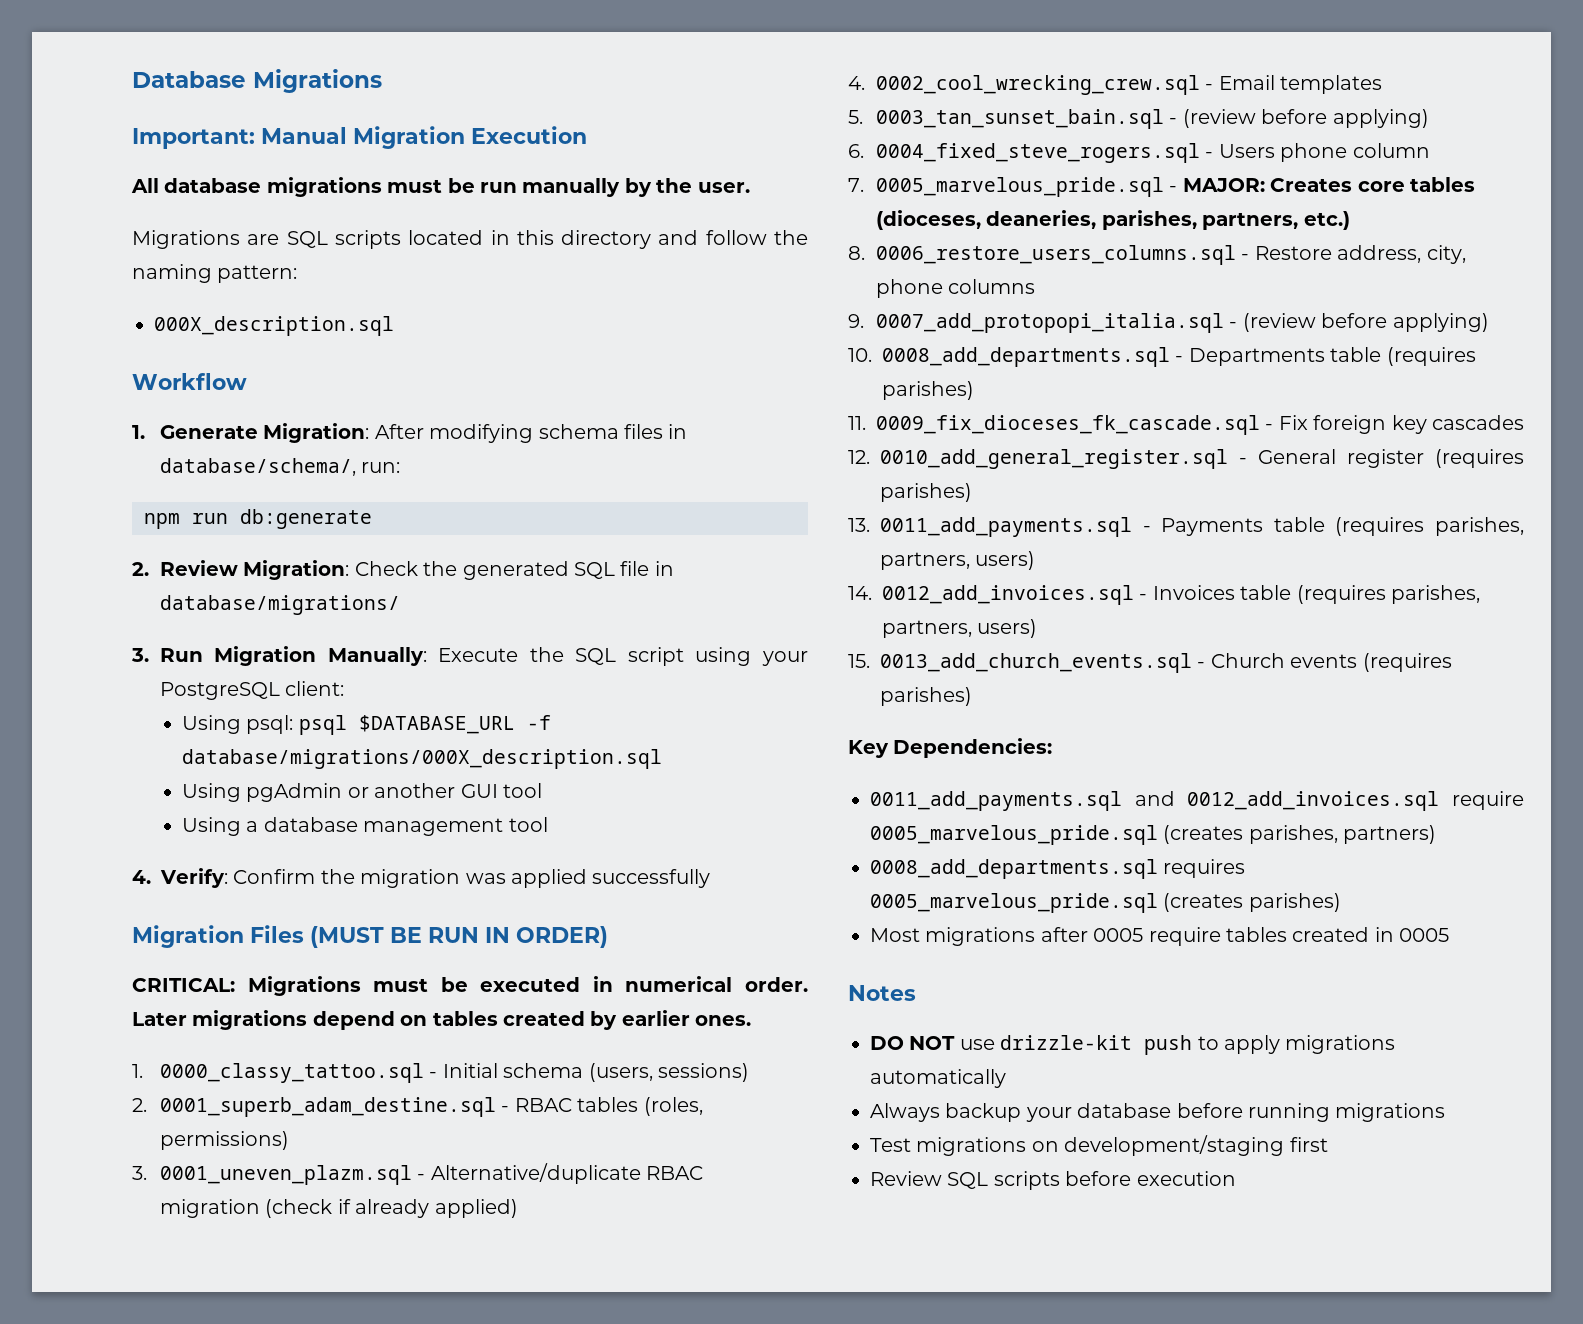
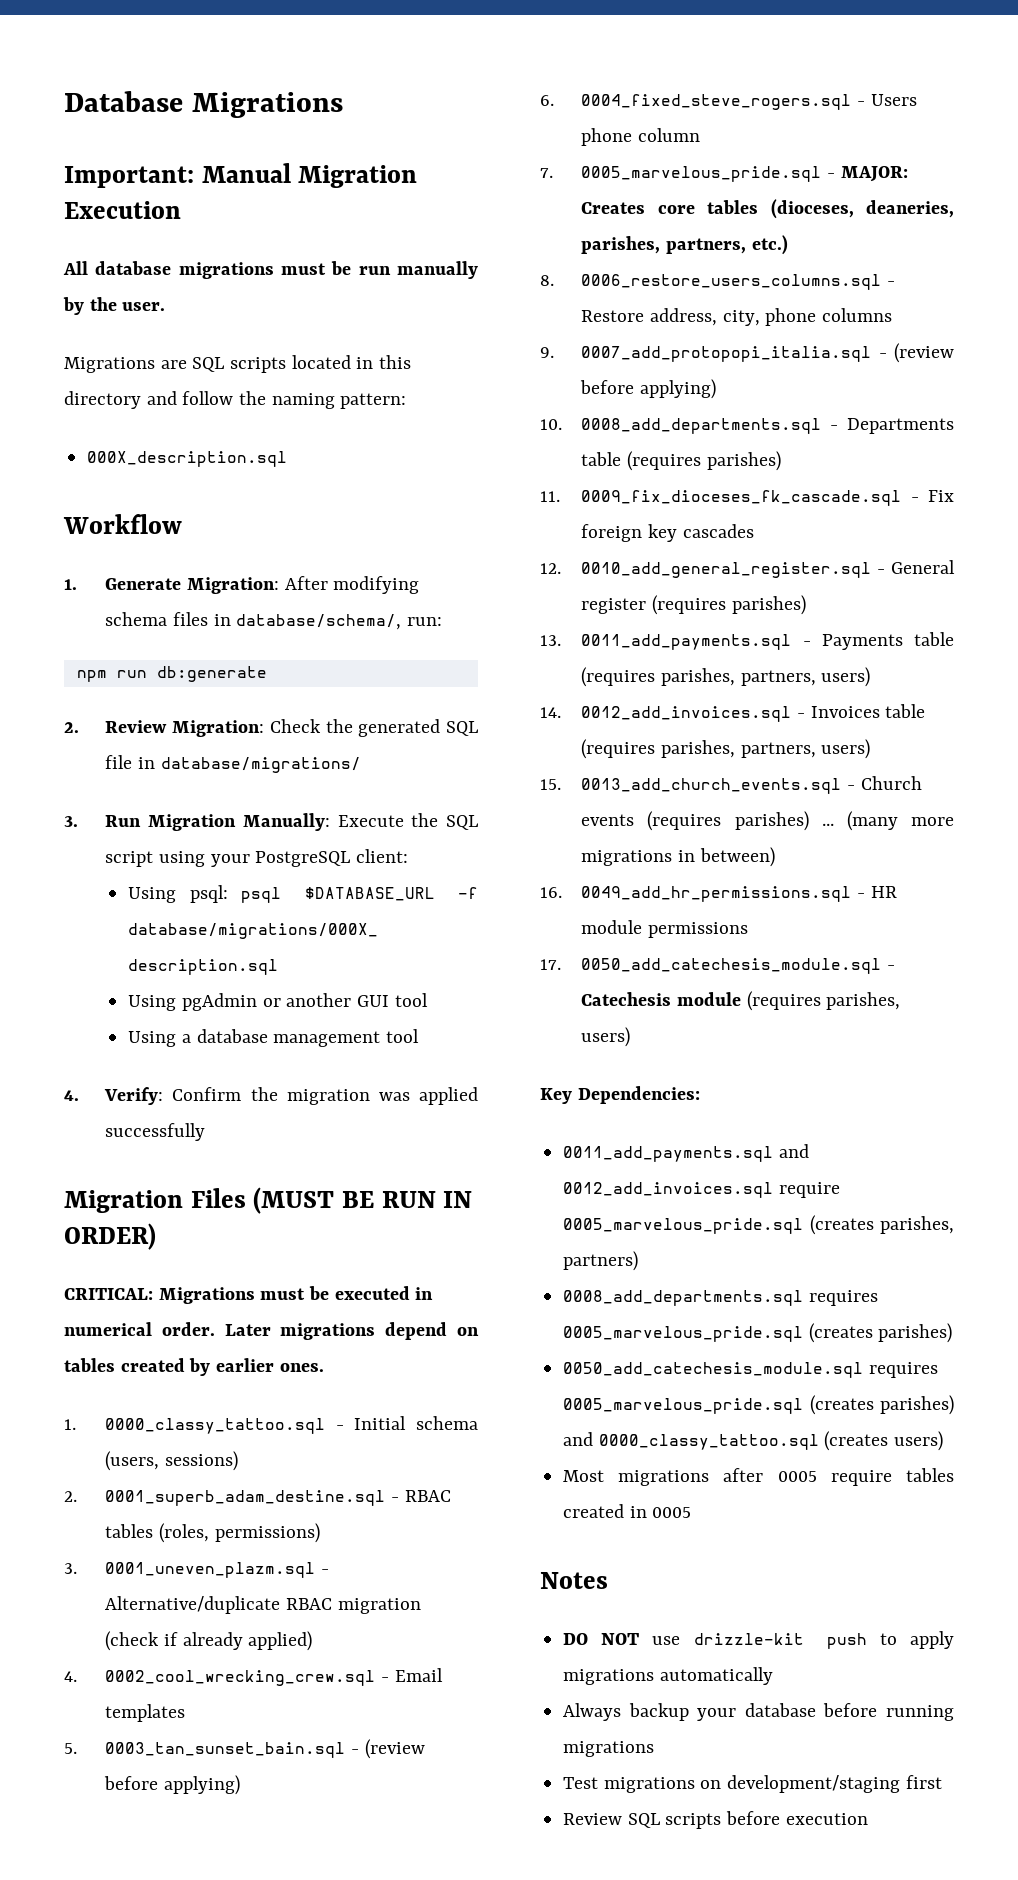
(972, 696) none -> [821,811,954,831] [581,847,775,867] [540,886,897,902] [581,920,748,938] [540,958,895,974] [581,991,901,1011] [581,1027,631,1047] ... (many more migrations in between) // 16. 0049_add_hr_permissions.sql - HR module permissions // 17. 0050_add_catechesis_module.sql - Catechesis module (requires parishes, users)
(1341, 902) none -> [563,1362,938,1378] [563,1395,954,1415] [563,1431,944,1451] // 0050_add_catechesis_module.sql requires 0005_marvelous_pride.sql (creates parishes) and 0000_classy_tattoo.sql (creates users)

